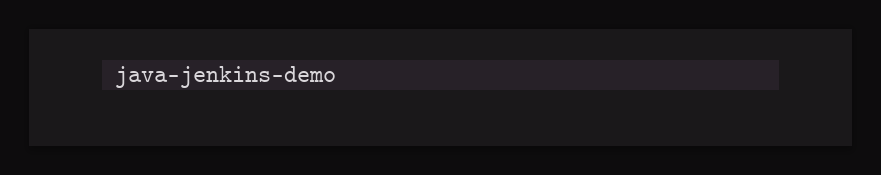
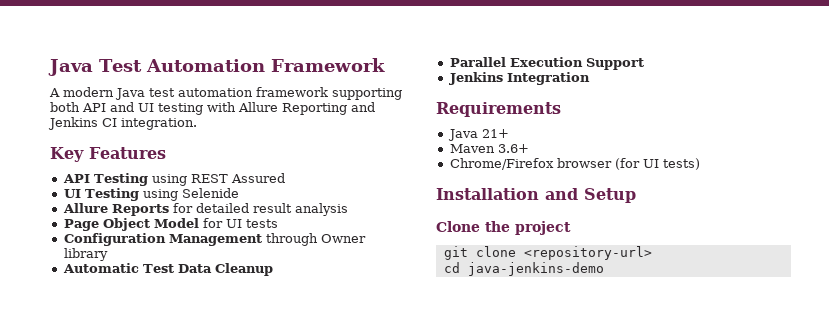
(114, 77) none -> [48,58,385,76] [49,87,402,100] [50,102,375,115] [48,117,197,130] [50,147,166,162] [62,173,285,186] [63,188,239,201] [62,203,348,216] [63,218,278,231] [63,233,366,246] [63,248,108,261] [62,263,273,276] [449,57,644,70] [448,72,590,85] [436,102,561,117] [447,129,509,141] [449,144,529,153] [449,158,700,170] [436,188,636,203] [436,221,571,235] [443,246,652,260] [443,262,460,273] Java Test Automation Framework // A modern Java test automation framework supporting both API and UI testing with Allure Reporting and Jenkins CI integration. // Key Features // API Testing using REST Assured // UI Testing using Selenide // Allure Reports for detailed result analysis // Page Object Model for UI tests // Configuration Management through Owner library // Automatic Test Data Cleanup // Parallel Execution Support // Jenkins Integration // Requirements // Java 21+ // Maven 3.6+ // Chrome/Firefox browser (for UI tests) // Installation and Setup // Clone the project // git clone <repository-url> // cd

